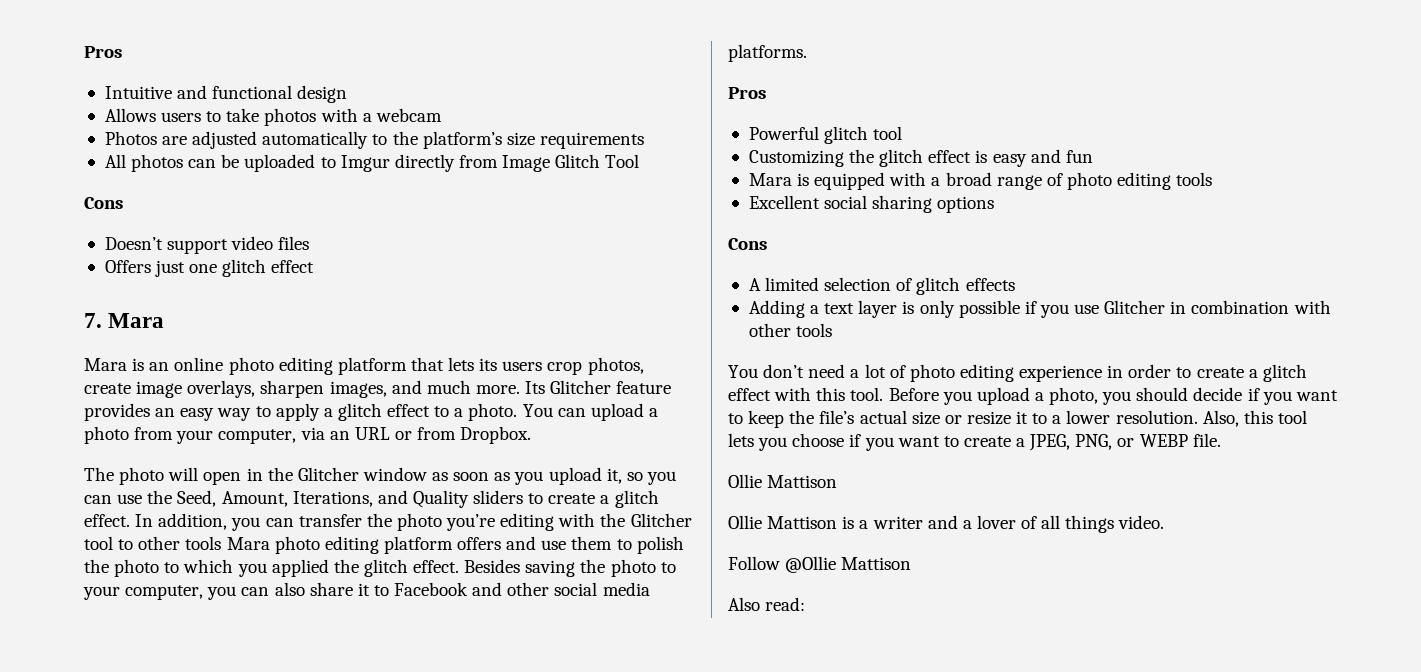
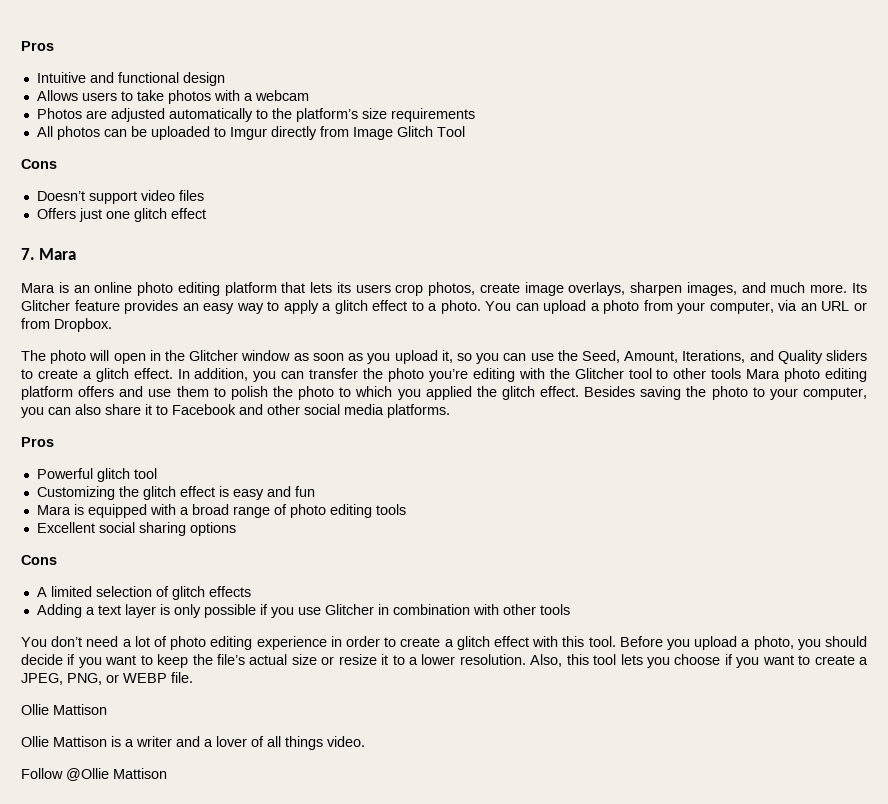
[728,597,806,611] // Also read: -> (167, 773) none

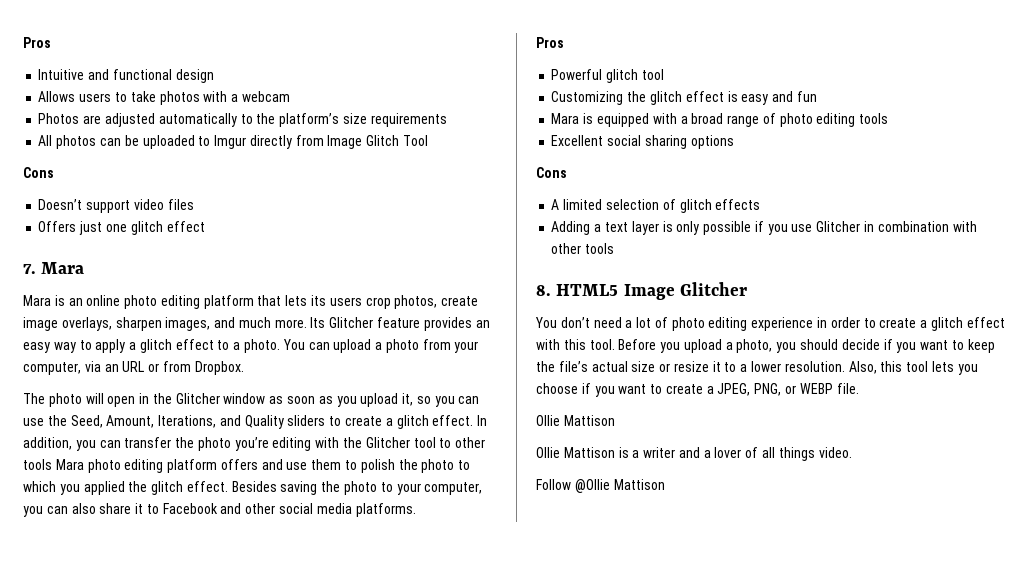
(570, 609) none -> [536,282,747,300] // 8. HTML5 Image Glitcher

